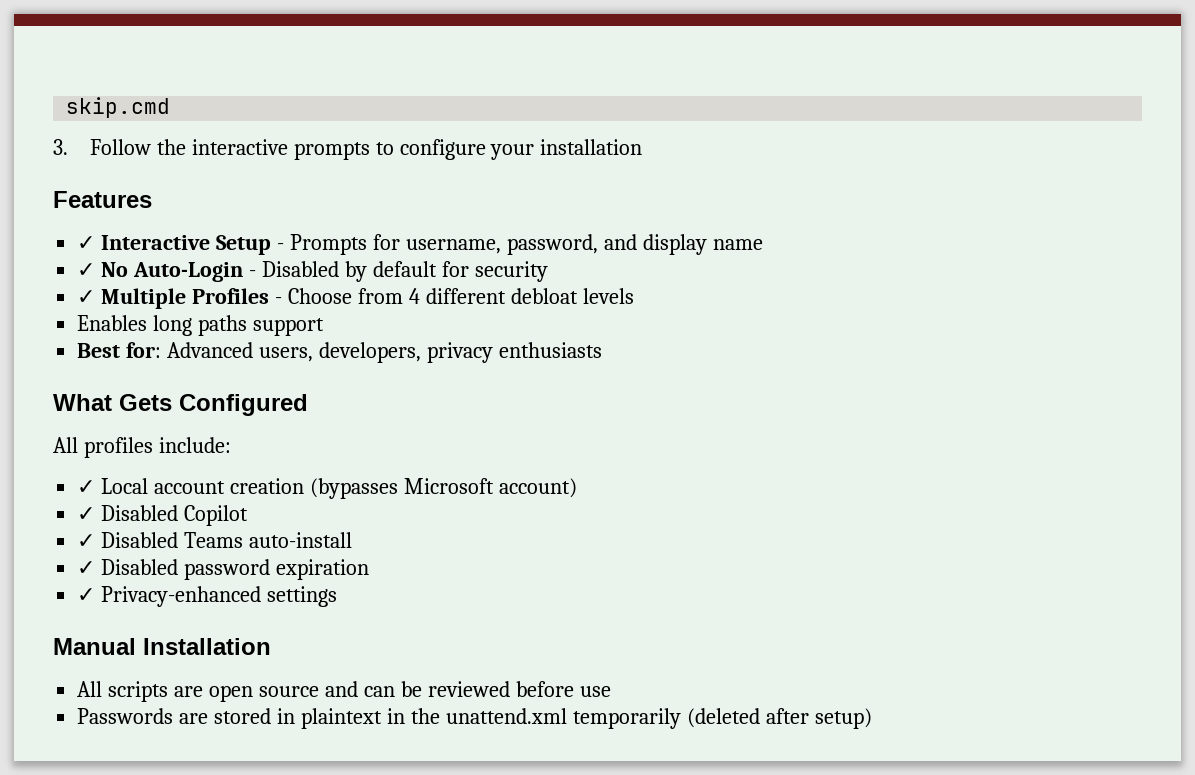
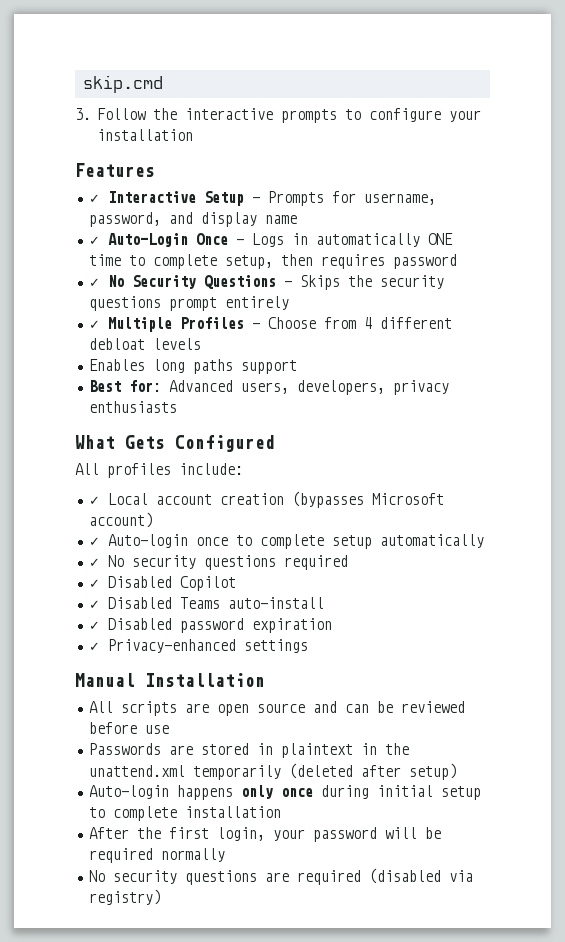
[101,261,548,282] No Auto-Login - Disabled by default for security -> [107,233,453,247] [88,254,457,269] [88,275,444,290] [88,296,289,311] Auto-Login Once - Logs in automatically ONE time to complete setup, then requires password // ✓ No Security Questions - Skips the security questions prompt entirely
(577, 488) none -> [88,534,484,549] [88,555,348,570] // ✓ Auto-login once to complete setup automatically // ✓ No security questions required
(872, 718) none -> [88,785,481,800] [88,806,281,821] [88,827,441,842] [88,848,225,863] [88,868,473,885] [88,889,161,905] // Auto-login happens only once during initial setup to complete installation // After the first login, your password will be required normally // No security questions are required (disabled via registry)

